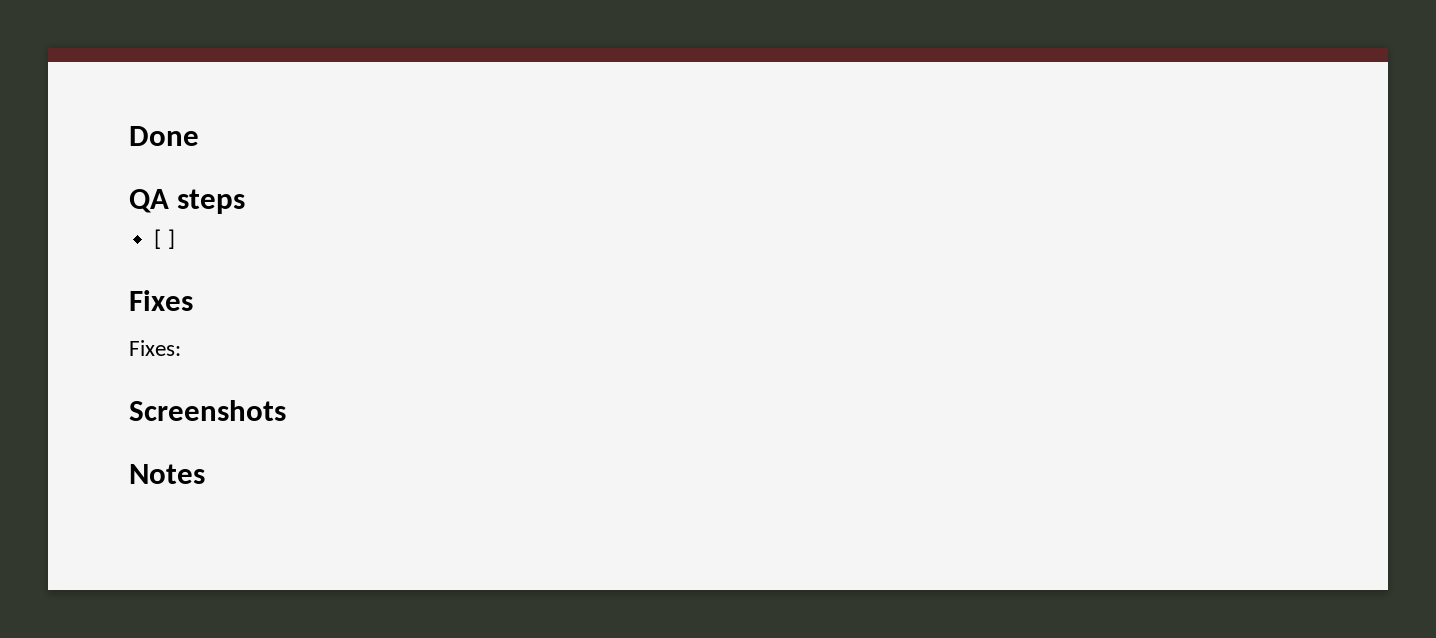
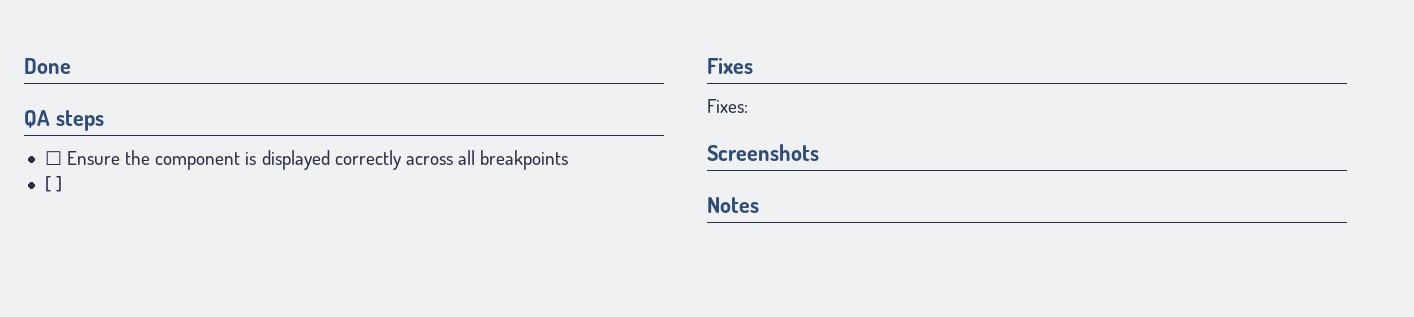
(246, 201) none -> [44,150,569,170] // ☐ Ensure the component is displayed correctly across all breakpoints

